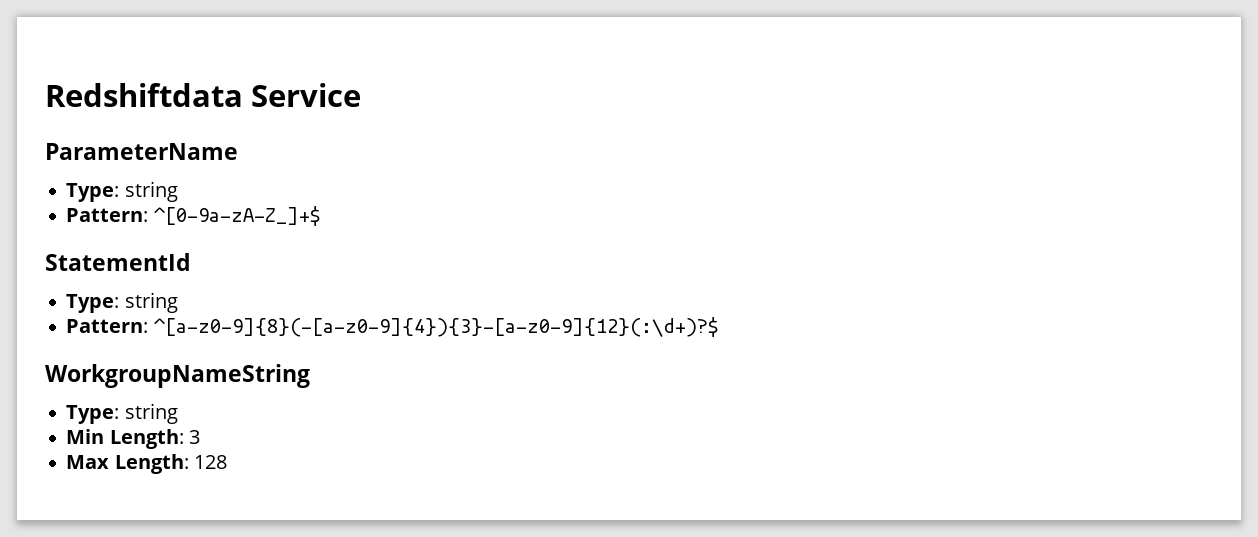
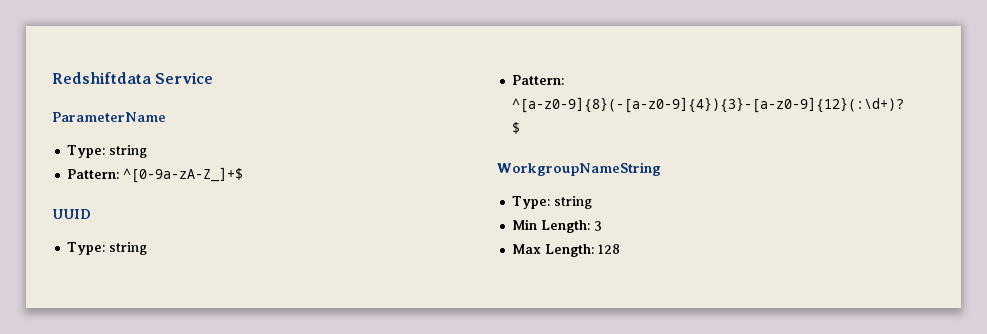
[45,253,191,271] StatementId -> [52,209,91,219] UUID

